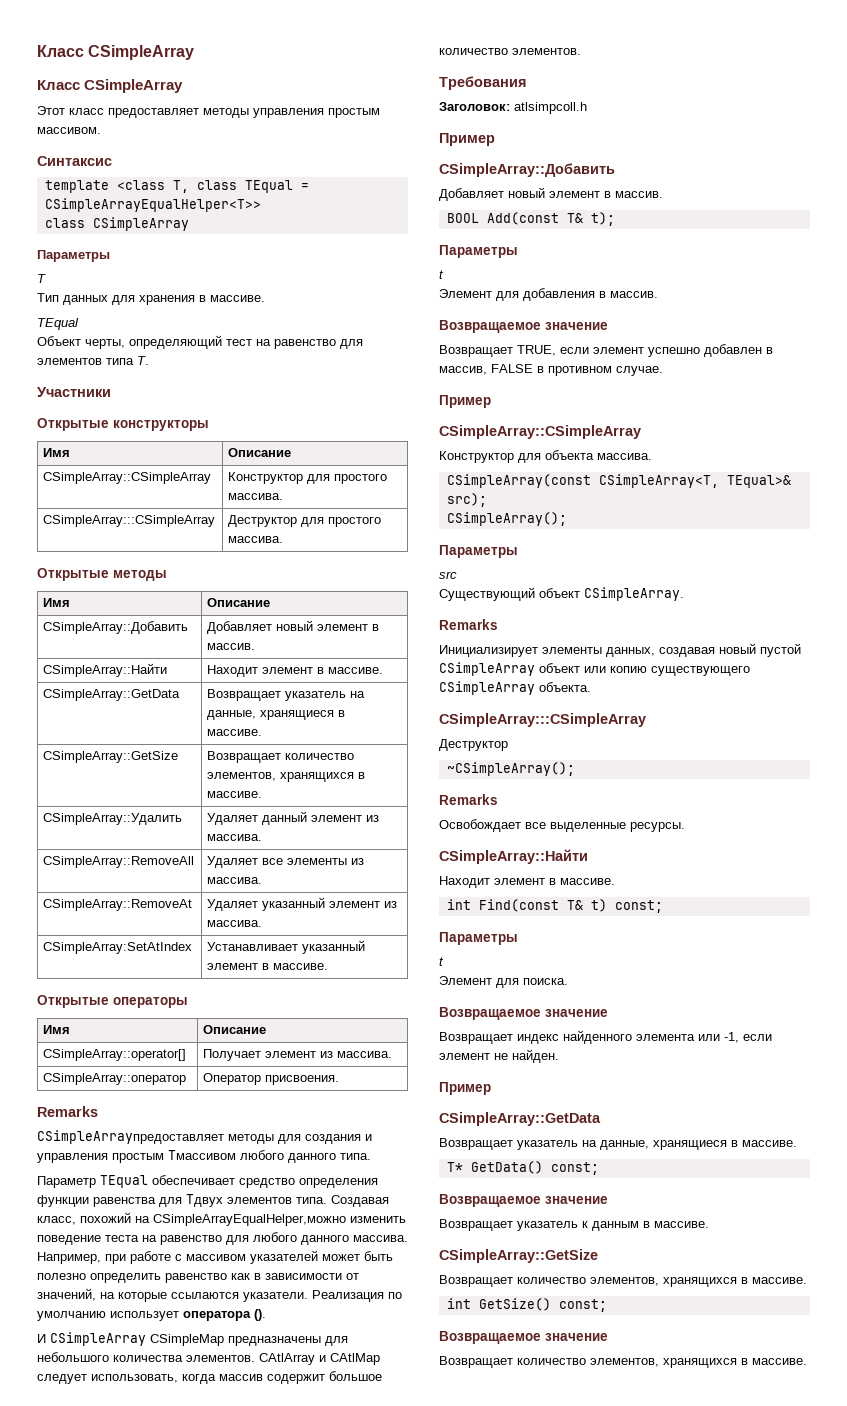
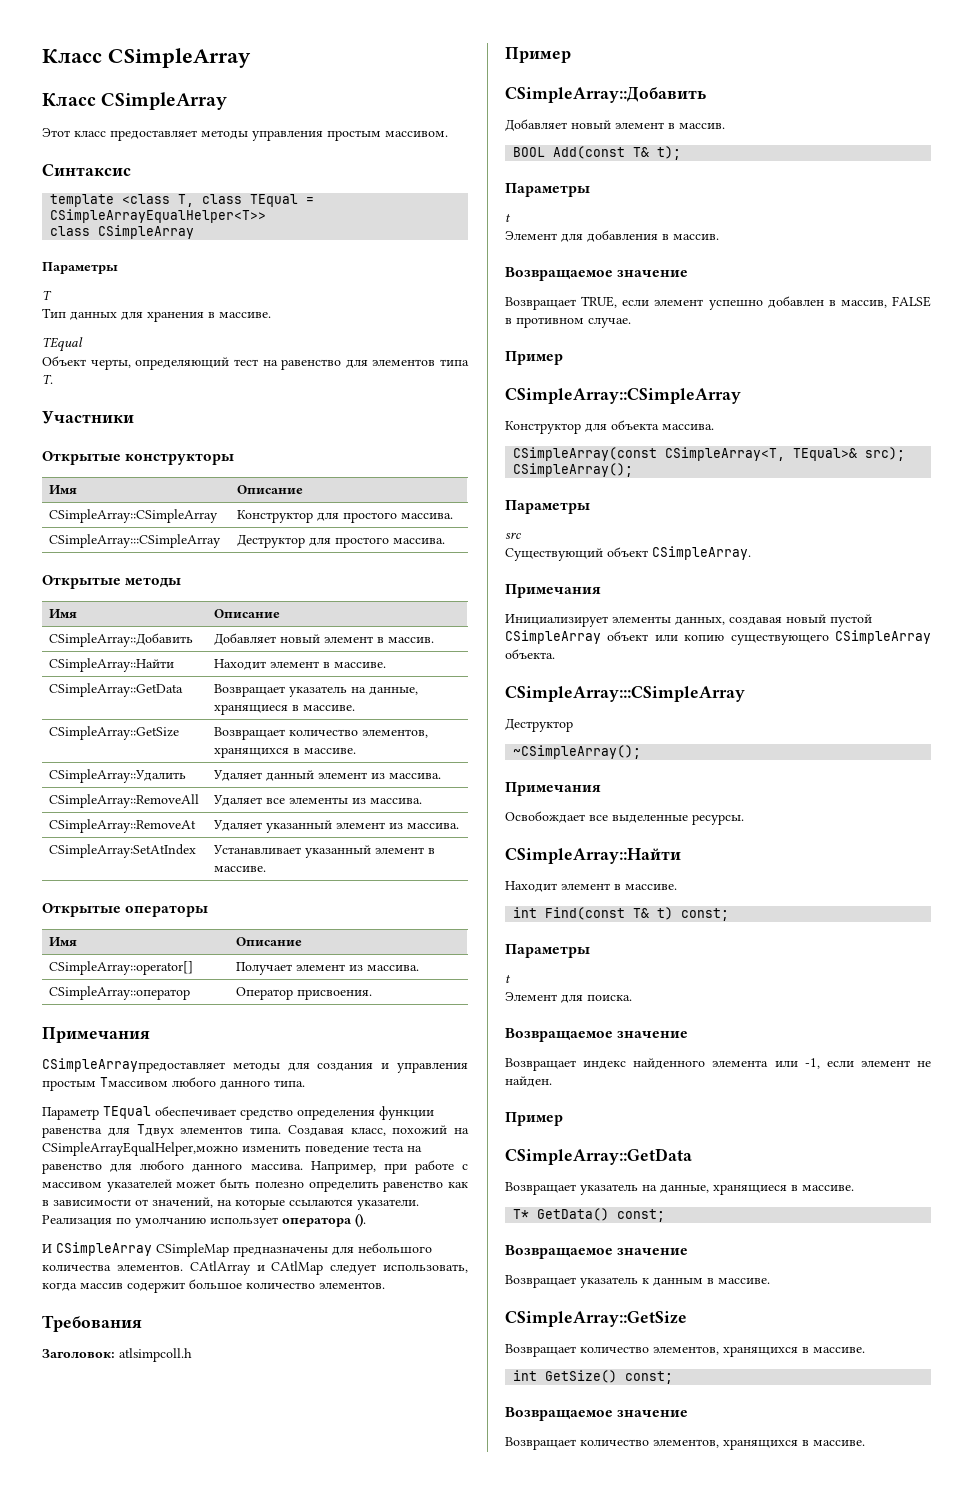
[37,1106,98,1117] Remarks -> [42,1027,150,1043] Примечания
[439,619,498,630] Remarks -> [505,584,601,598] Примечания
[439,794,498,805] Remarks -> [505,782,601,796] Примечания

